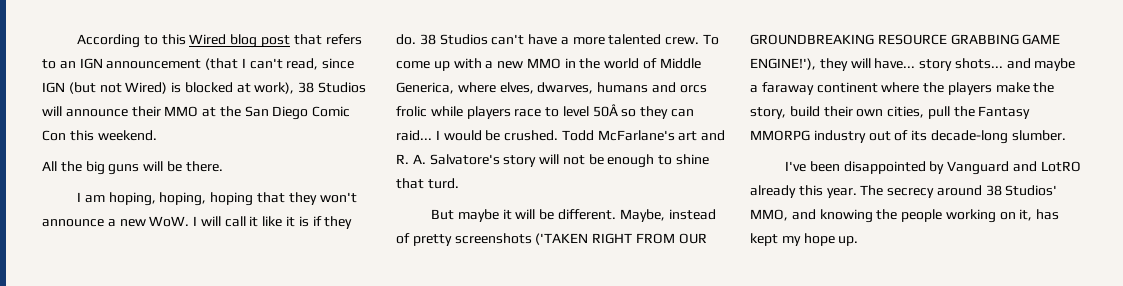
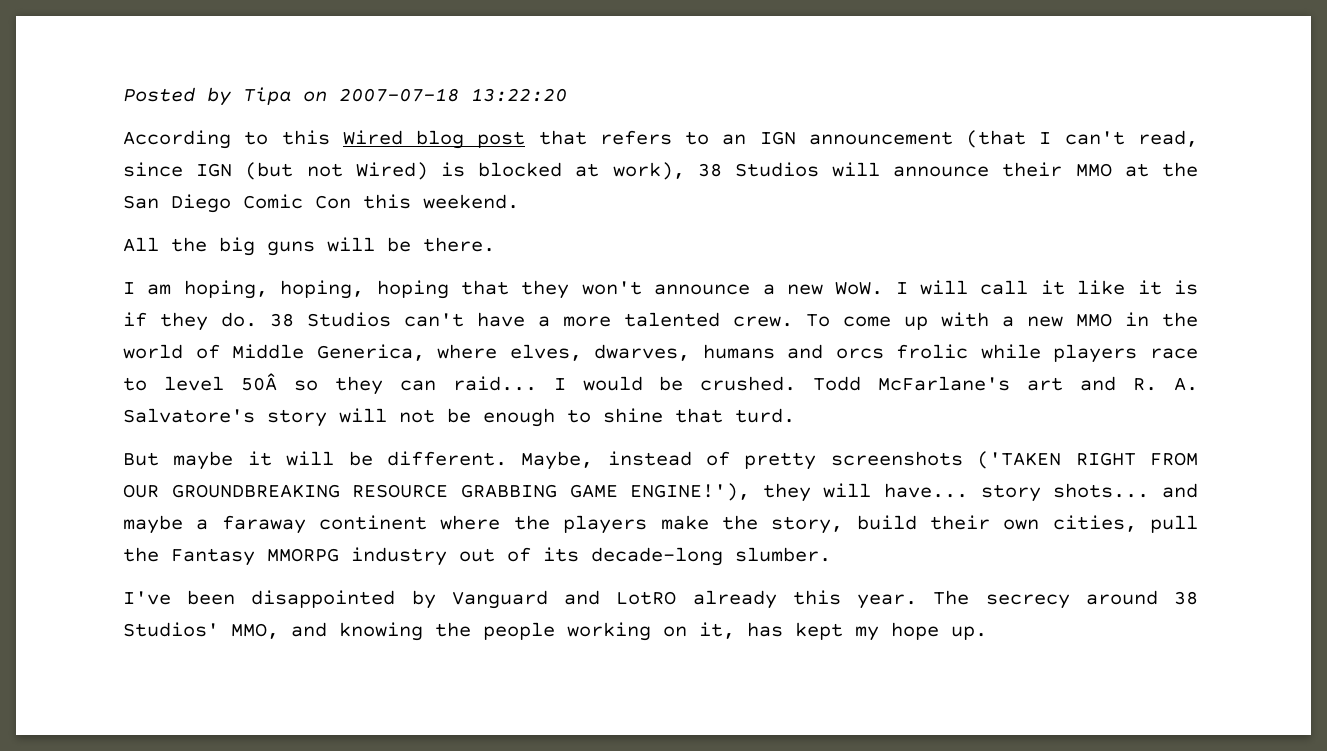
(77, 41) none -> [123,87,567,106] Posted by Tipa on 2007-07-18 13:22:20 //

